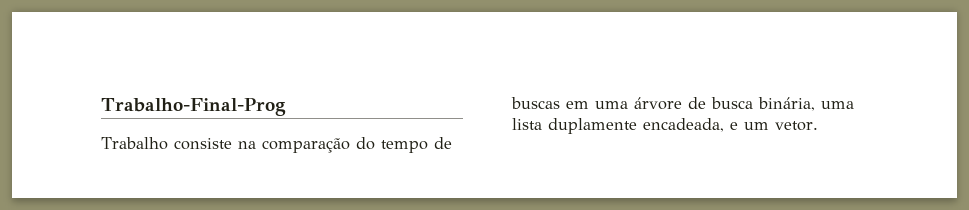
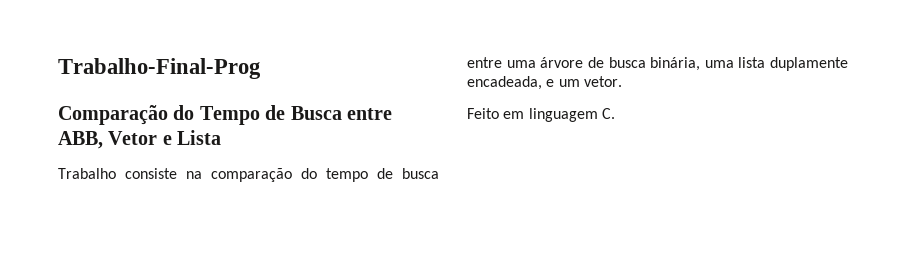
(286, 107) none -> [58,105,392,125] [58,130,222,149] // Comparação do Tempo de Busca entre ABB, Vetor e Lista
[511,97,589,109] buscas em -> [402,168,439,179] [467,57,502,68] busca entre
(818, 126) none -> [467,108,615,122] // Feito em linguagem C.

